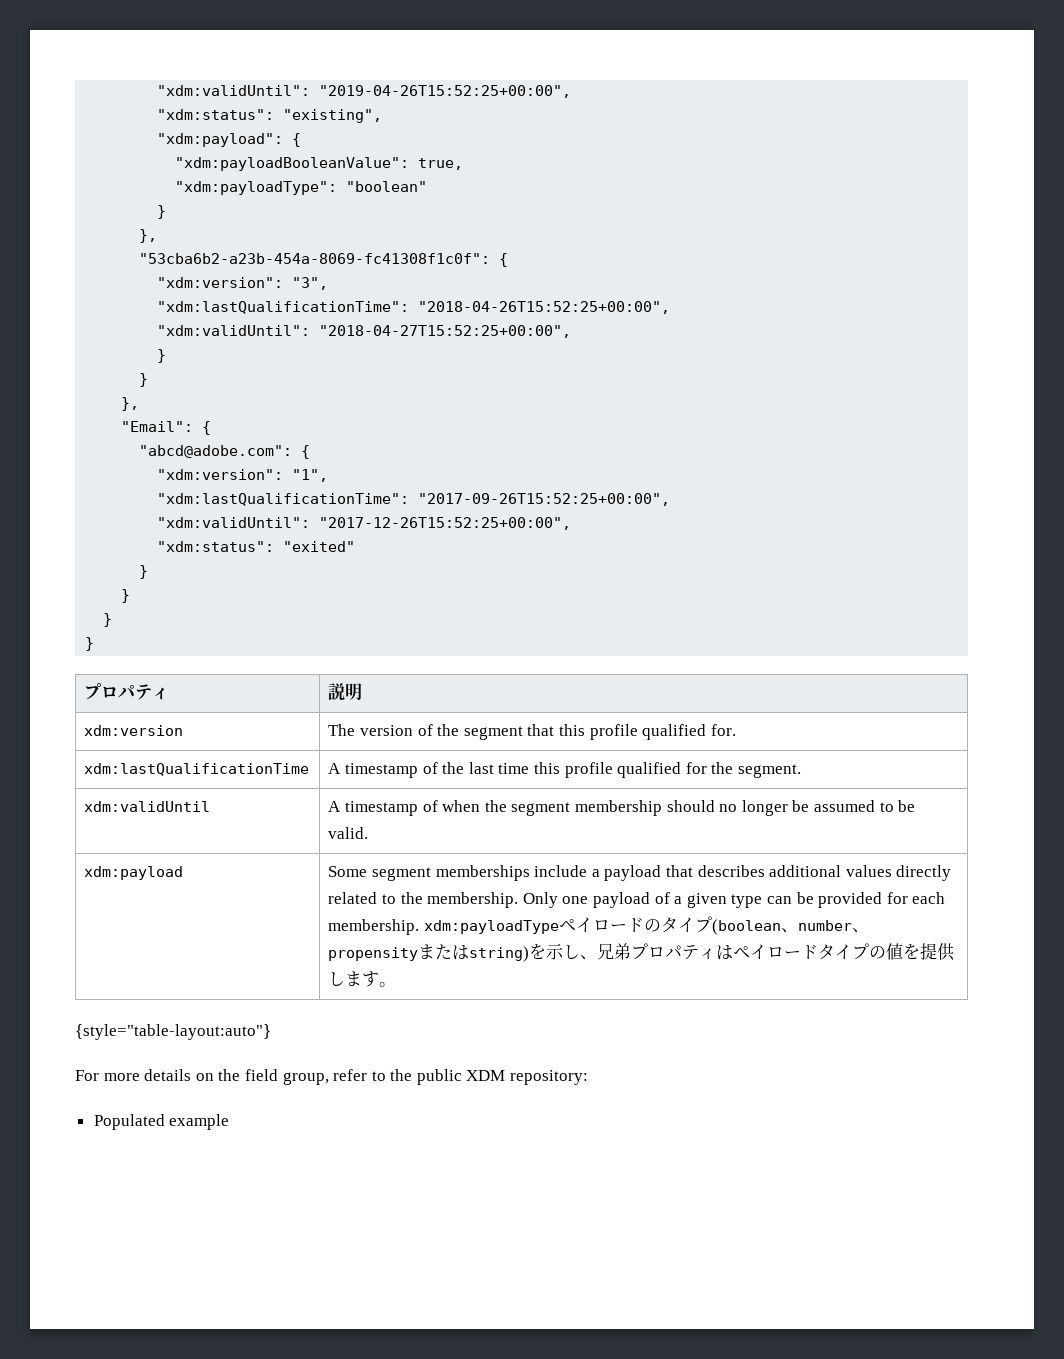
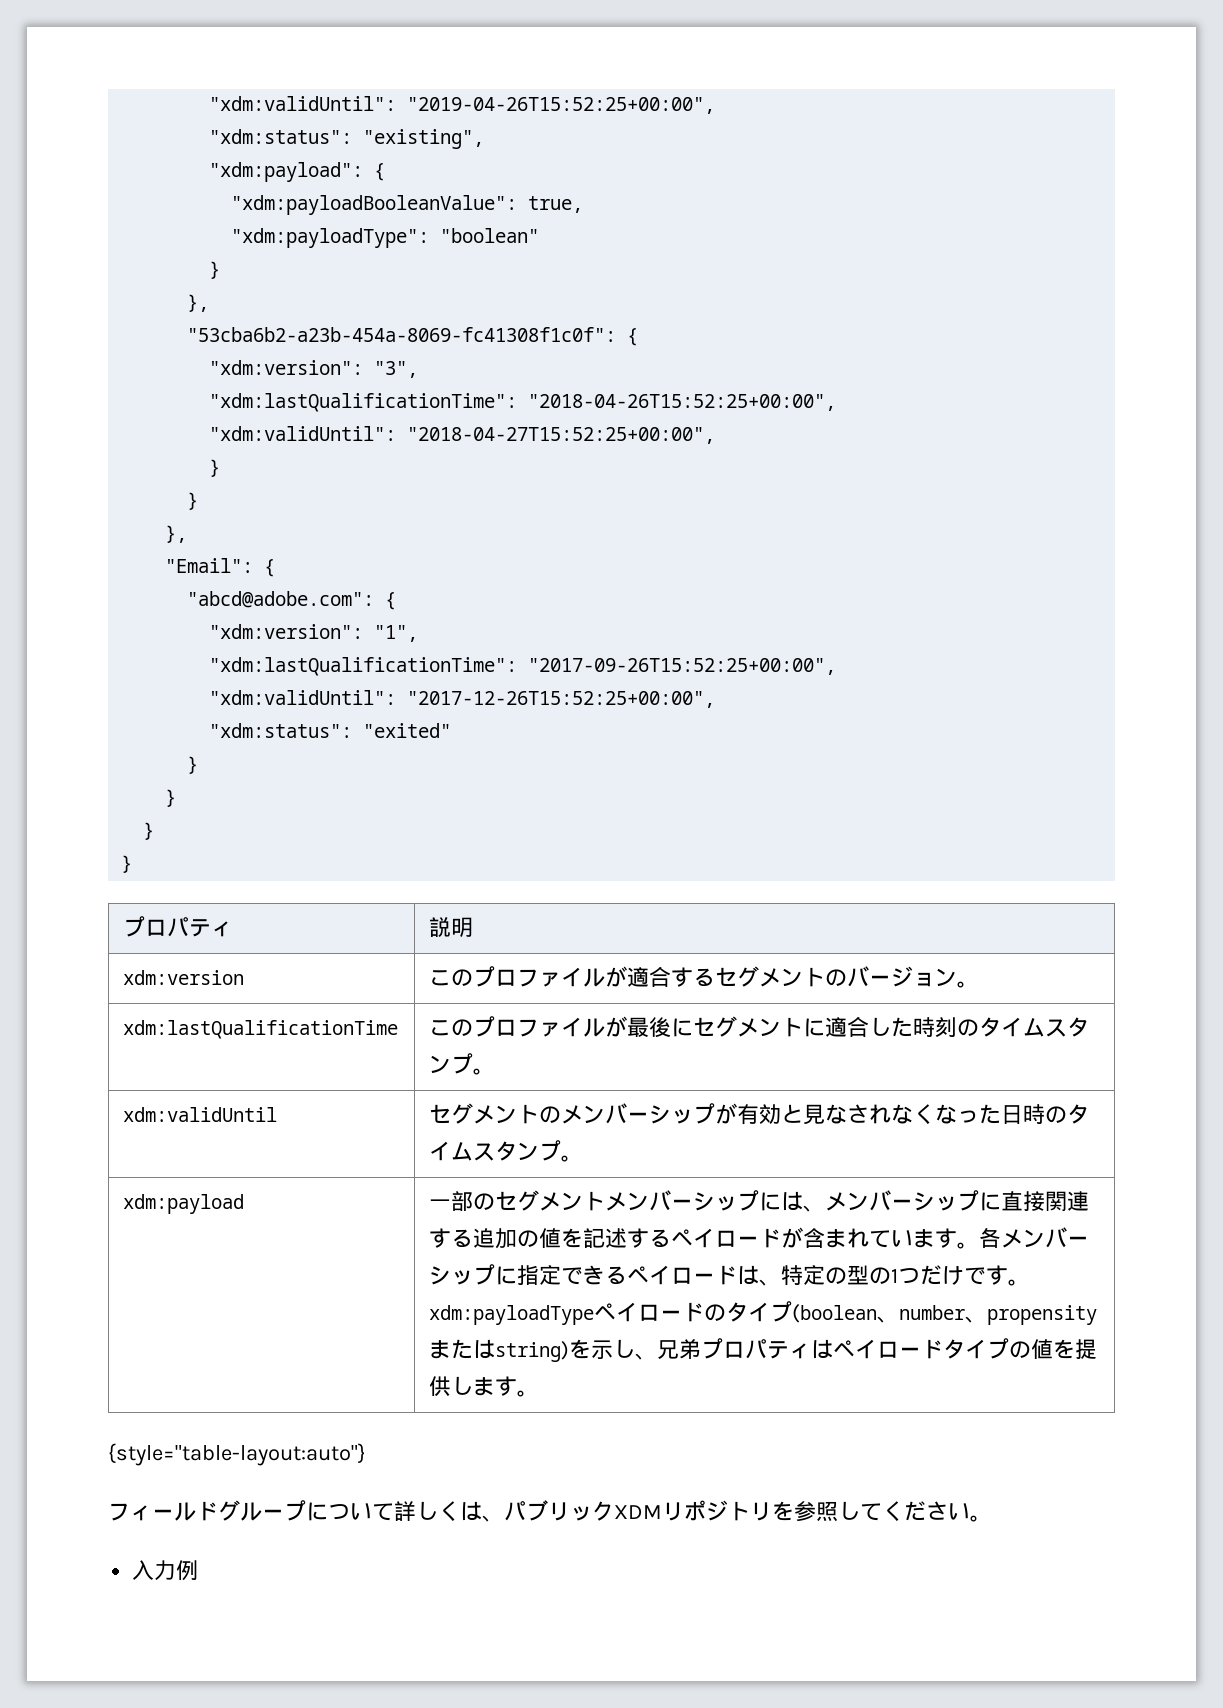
[328,724,736,740] [84,763,310,776] [328,762,801,778] [84,801,211,812] [328,800,916,816] [328,827,369,839] [84,866,184,880] [328,865,952,881] [328,892,946,908] [328,919,420,935] The version of the segment that this profile qualified for. // xdm:lastQualificationTime | A timestamp of the last time this profile qualified for the segment. // xdm:validUntil | A timestamp of when the segment membership should no longer be assumed to be valid. // xdm:payload | Some segment memberships include a payload that describes additional values directly related to the membership. Only one payload of a given type can be provided for each membership. -> [429,966,980,988] [123,1020,399,1039] [429,1016,1090,1038] [429,1053,496,1075] [123,1107,278,1122] [429,1103,1090,1125] [429,1140,584,1162] [123,1194,245,1214] [429,1190,1090,1212] [429,1227,1090,1249] [429,1264,1031,1286] このプロファイルが適合するセグメントのバージョン。 // xdm:lastQualificationTime | このプロファイルが最後にセグメントに適合した時刻のタイムスタンプ。 // xdm:validUntil | セグメントのメンバーシップが有効と見なされなくなった日時のタイムスタンプ。 // xdm:payload | 一部のセグメントメンバーシップには、メンバーシップに直接関連する追加の値を記述するペイロードが含まれています。各メンバーシップに指定できるペイロードは、特定の型の1つだけです。
[75,1069,589,1085] [93,1114,230,1130] For more details on the field group, refer to the public XDM repository: // Populated example -> [108,1500,992,1522] [132,1560,199,1581] フィールドグループについて詳しくは、パブリックXDMリポジトリを参照してください。 // 入力例

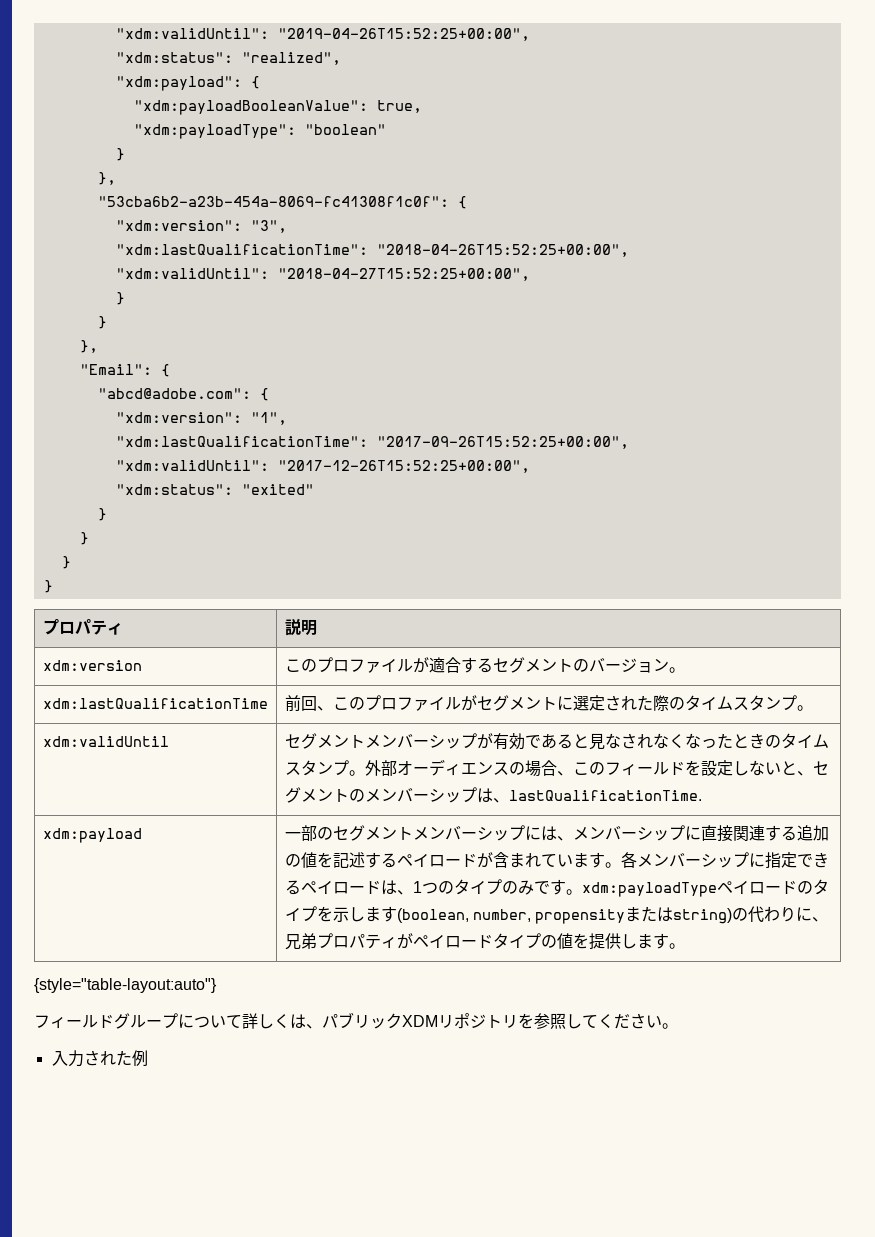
[363,129,485,149] "existing", -> [241,52,341,65] "realized",
[429,1016,694,1038] このプロファイルが最後に -> [284,695,477,712] 前回、このプロファイルが
[825,1016,958,1037] 適合した時刻 -> [572,695,669,712] 選定された際
[539,1106,562,1123] の -> (365, 741) none
(782, 1114) none -> [524,733,573,749] である
[1001,1104,1090,1124] [429,1140,584,1162] 日時のタイムスタンプ。 -> [732,733,829,749] [284,759,829,777] [284,787,702,803] ときのタイムスタンプ。外部オーディエンスの場合、このフィールドを設定しないと、セグメントのメンバーシップは、lastQualificationTime.
[781,1265,965,1285] 特定の型の1つだけ -> [412,879,534,895] 1つのタイプのみ
[792,1304,988,1323] (boolean、number、 -> [316,906,532,923] を示します(boolean, number,
[569,1339,636,1359] を示し -> [732,906,813,923] の代わりに
[811,1339,834,1359] は -> [396,933,413,949] が
(177, 1570) none -> [83,1050,132,1066] された

